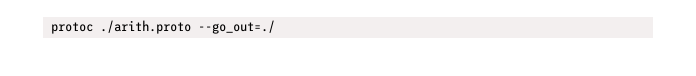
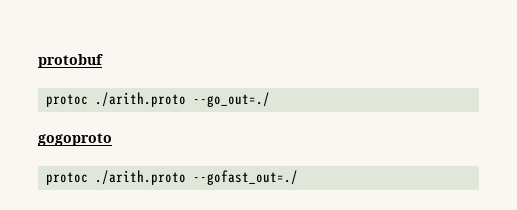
(50, 28) none -> [38,54,103,68] protobuf //
(275, 27) none -> [38,133,112,146] [46,170,299,185] // gogoproto // protoc ./arith.proto --gofast_out=./

